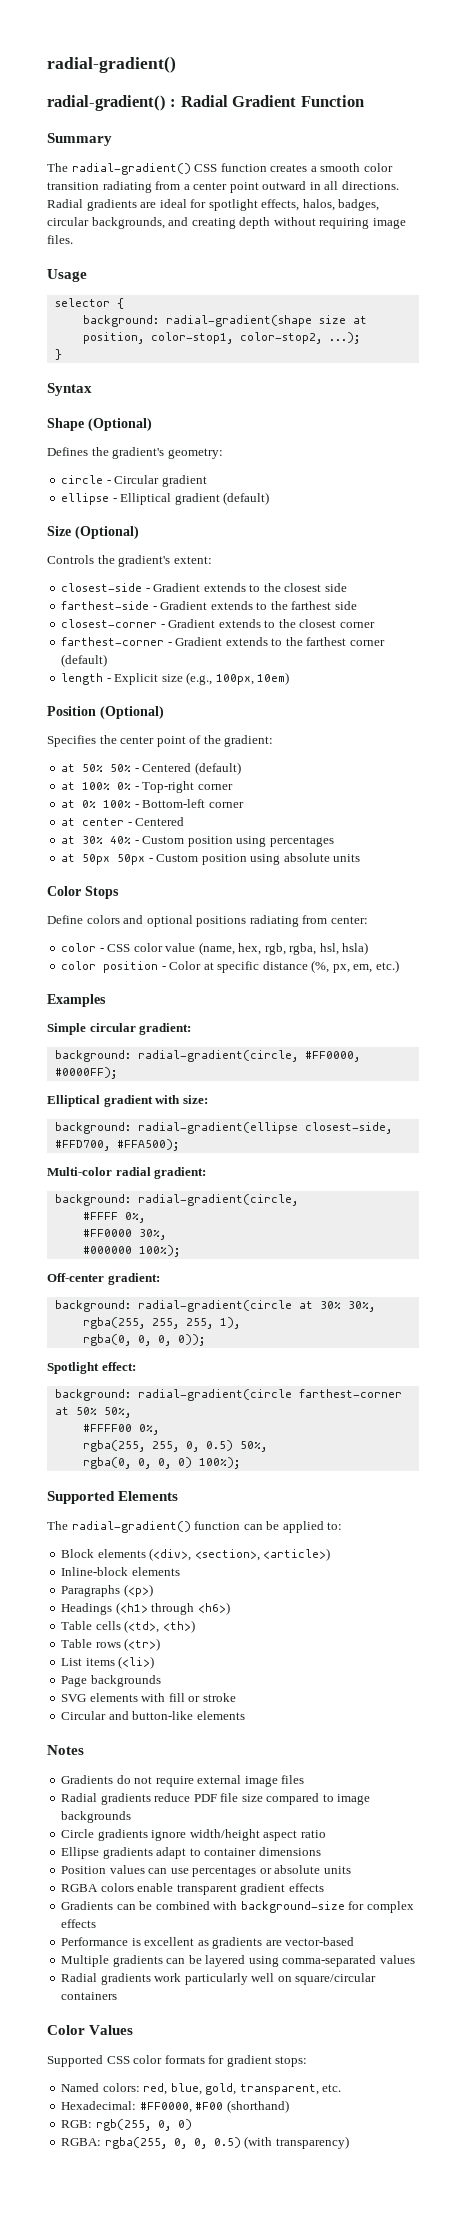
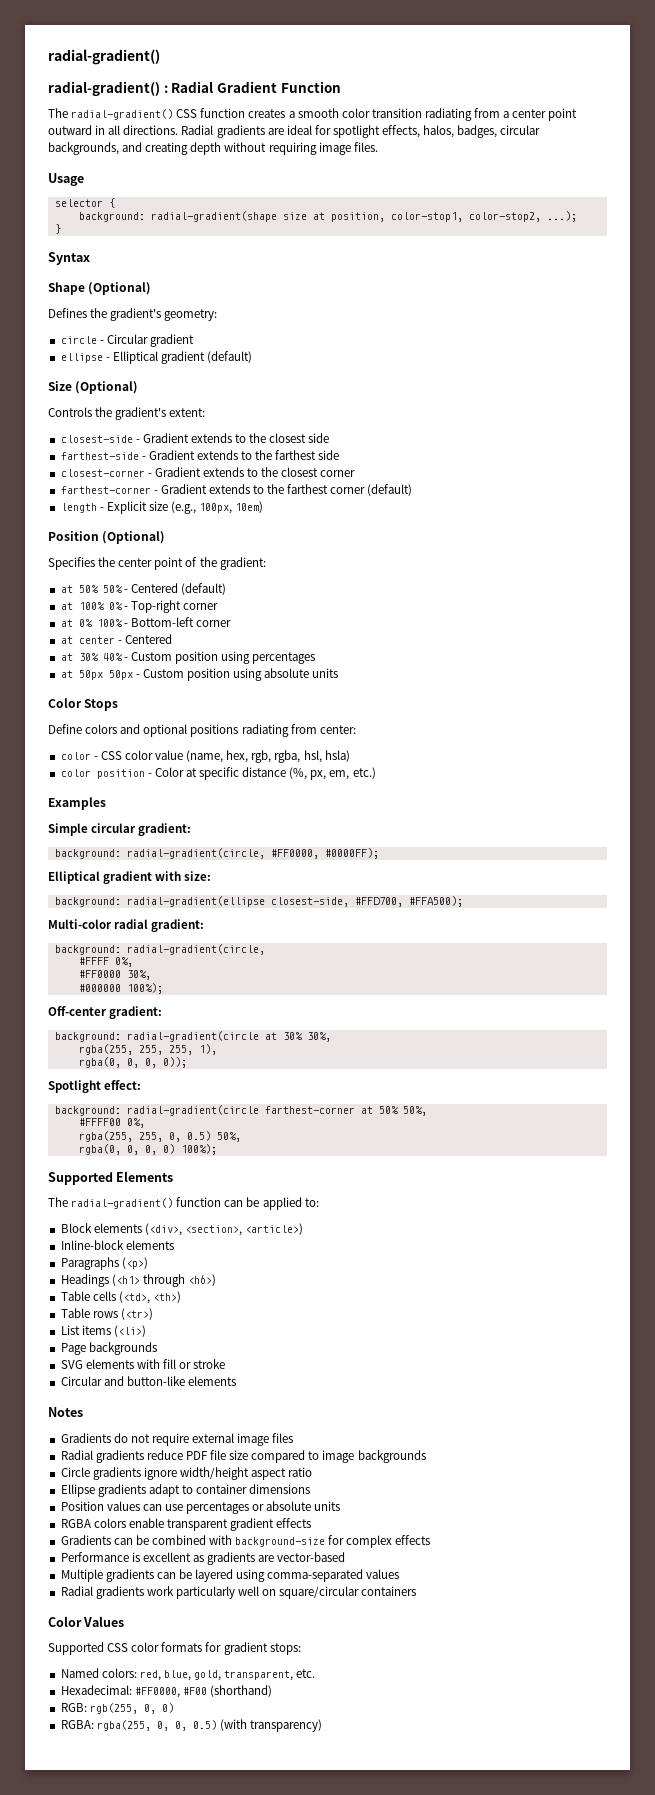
[47,133,112,146] // Summary -> (341, 87) none

